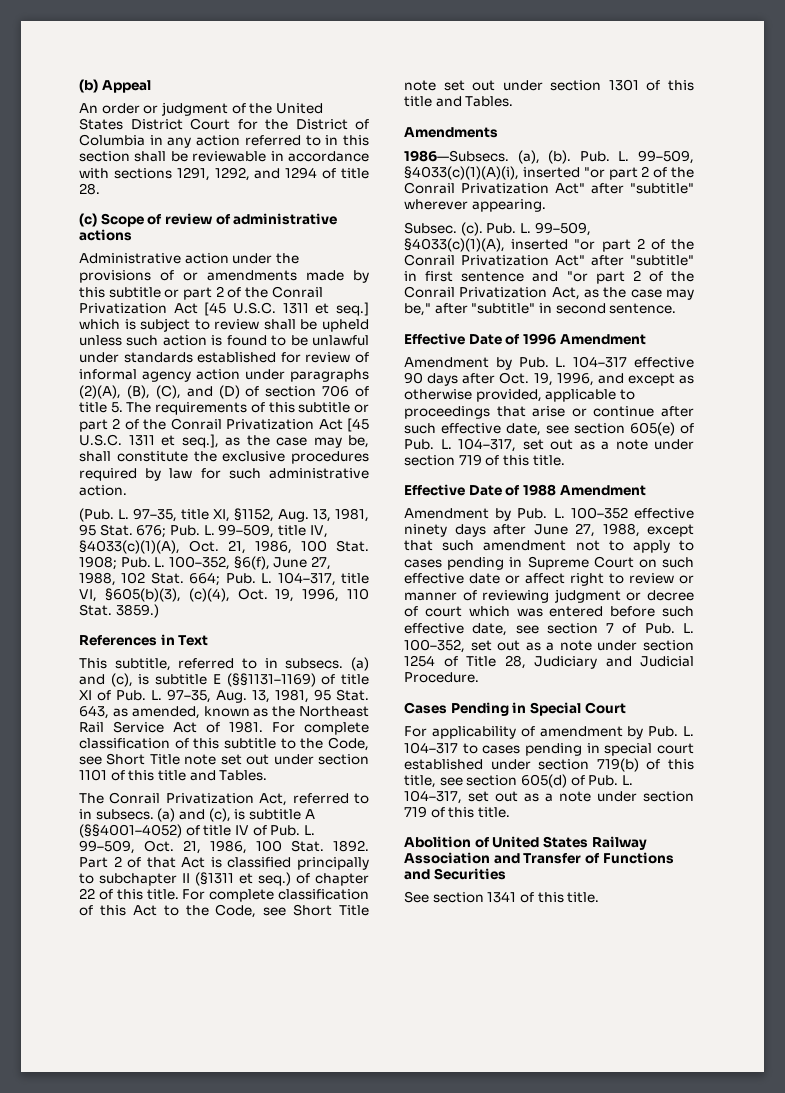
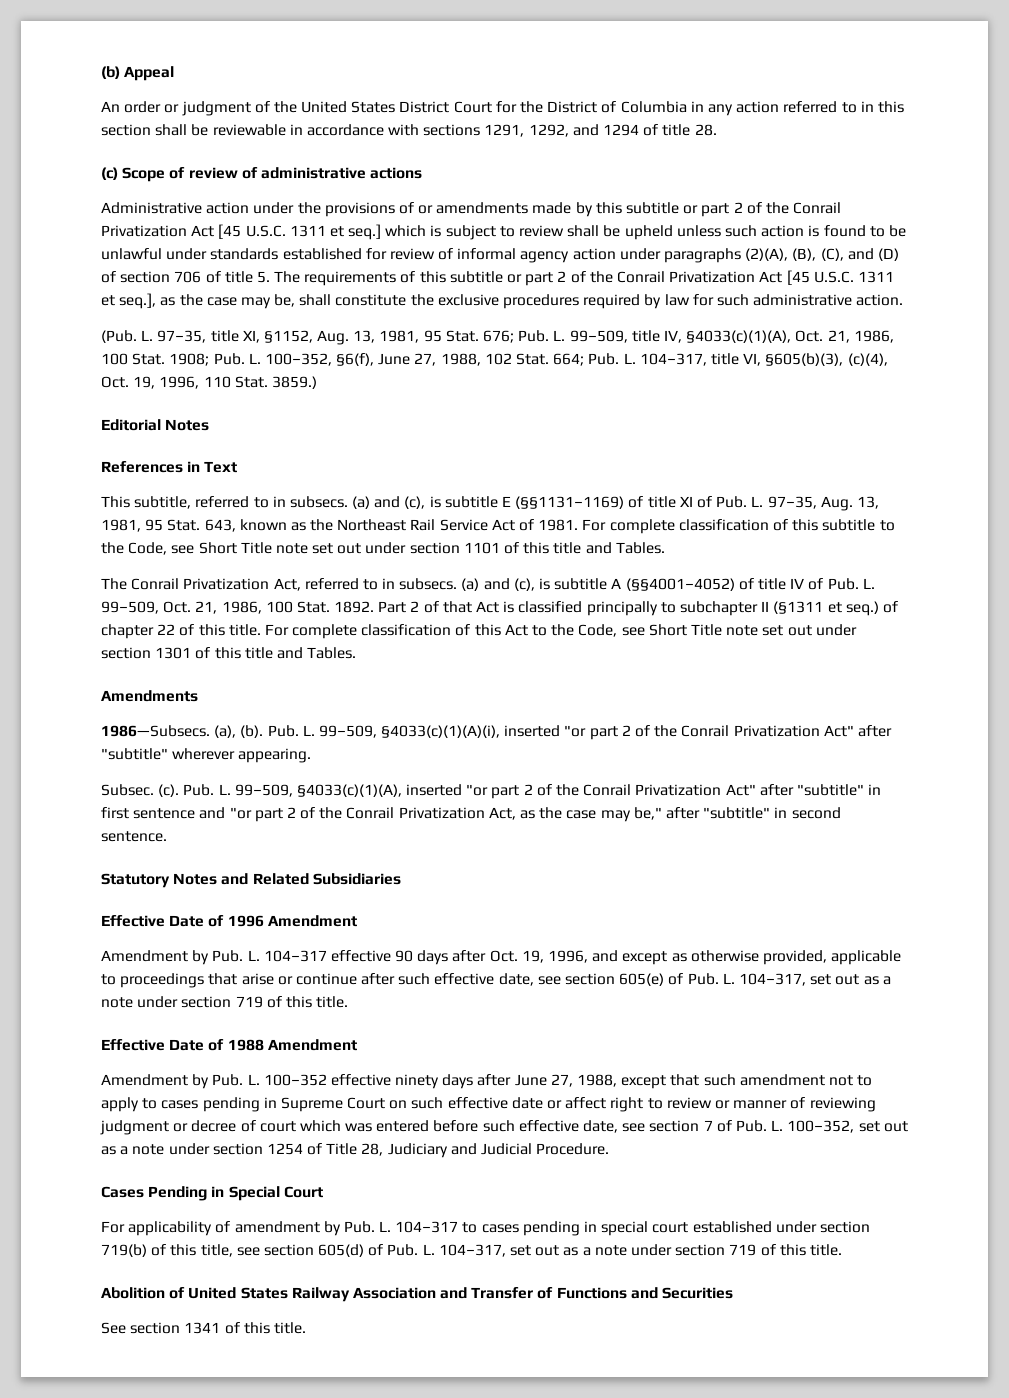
(159, 611) none -> [101,419,210,431] // Editorial Notes
[112,706,200,719] as amended, -> (236, 525) none
(677, 308) none -> [101,873,401,888] // Statutory Notes and Related Subsidiaries

